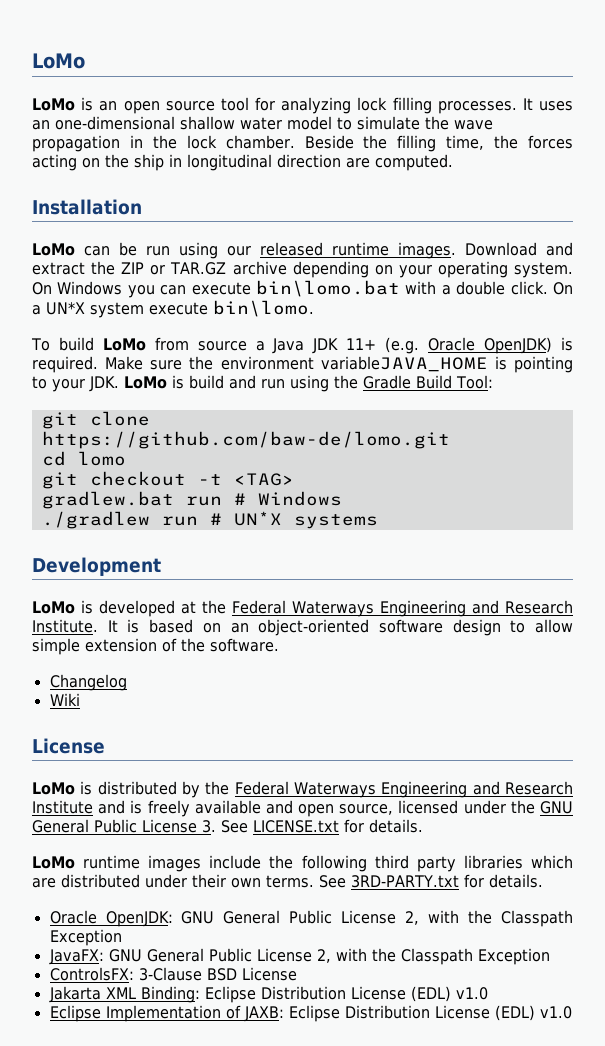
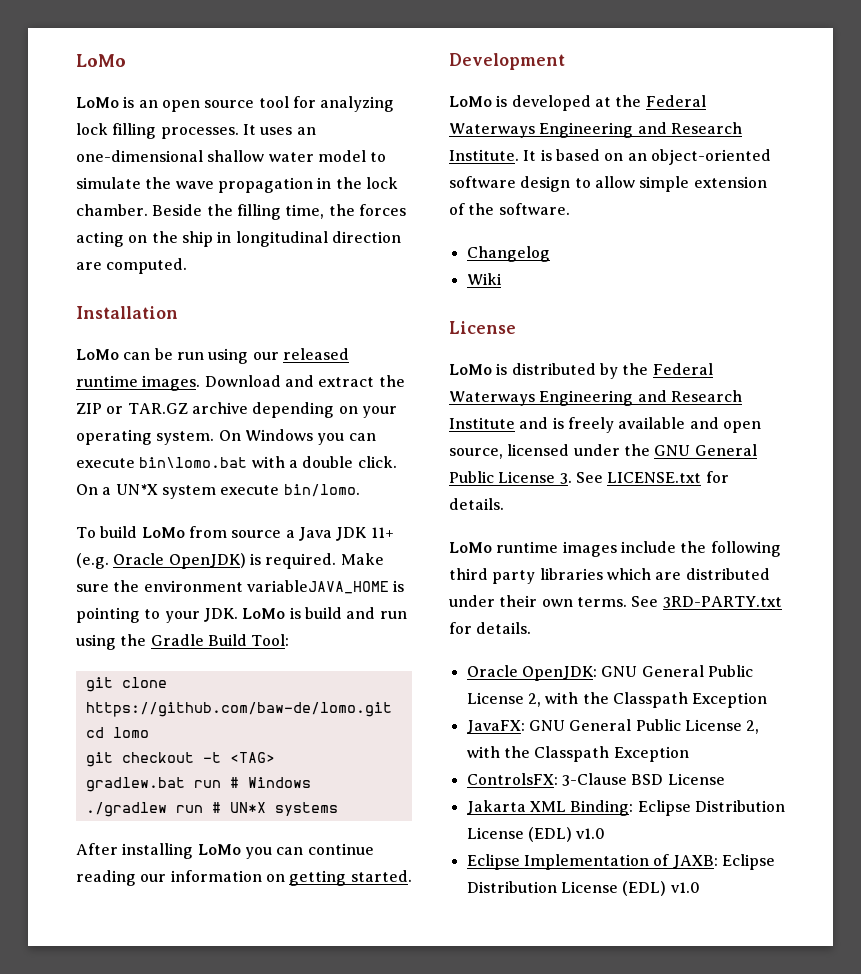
[213,300,314,317] bin\lomo. -> [283,484,360,497] bin/lomo.
(378, 521) none -> [76,843,374,859] [76,870,412,886] // After installing LoMo you can continue reading our information on getting started.

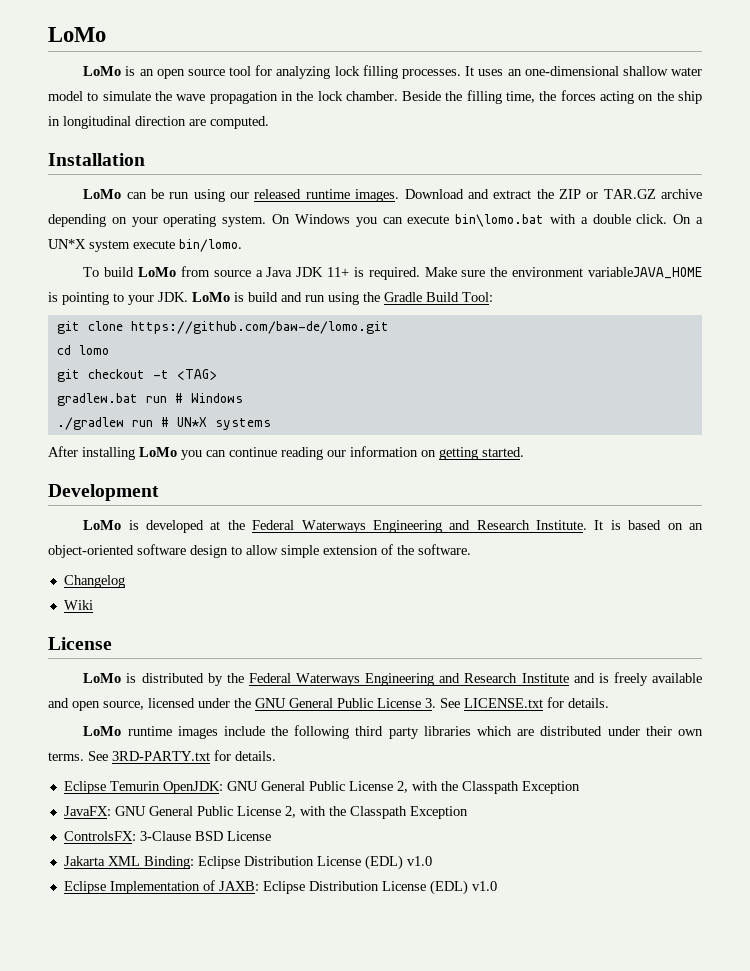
[76,553,246,569] (e.g. Oracle OpenJDK) -> (350, 272) none
[466,665,518,677] Oracle -> [63,781,160,794] Eclipse Temurin

